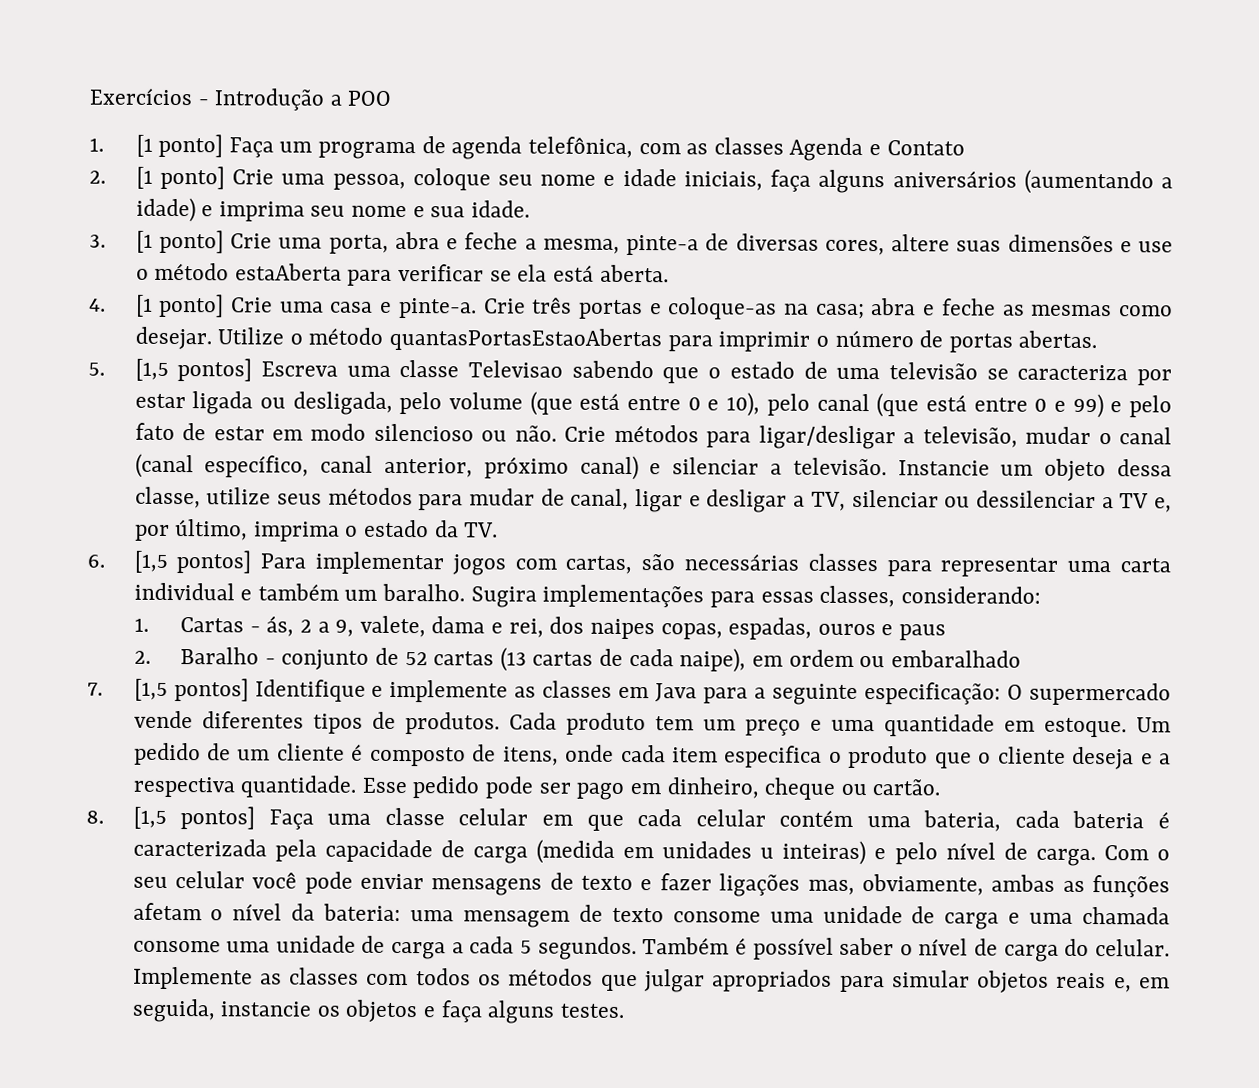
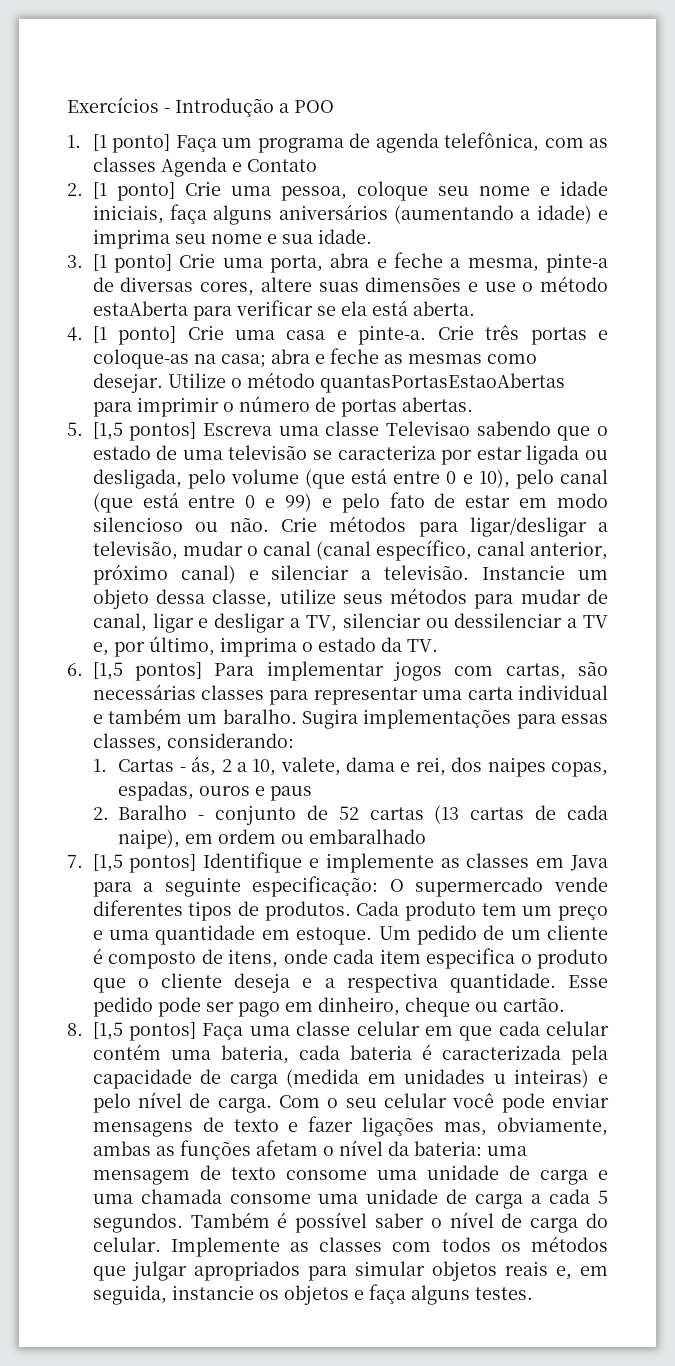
[335,619,355,637] 9, -> [252,759,277,776] 10,

